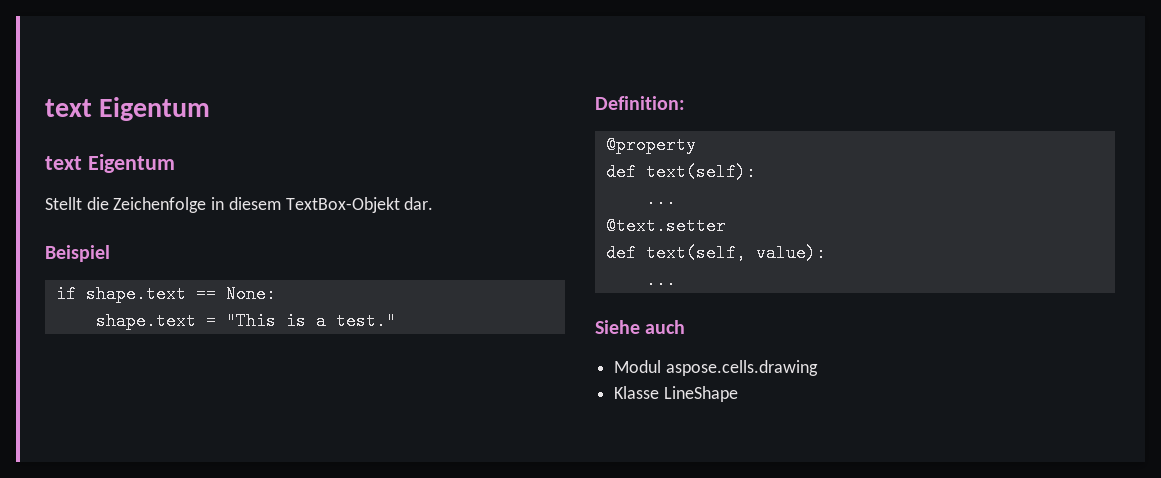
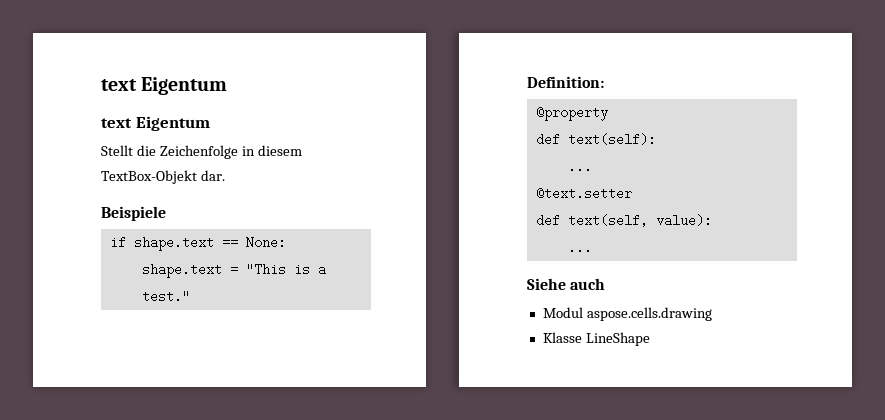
[45,245,110,262] Beispiel -> [101,206,166,221] Beispiele

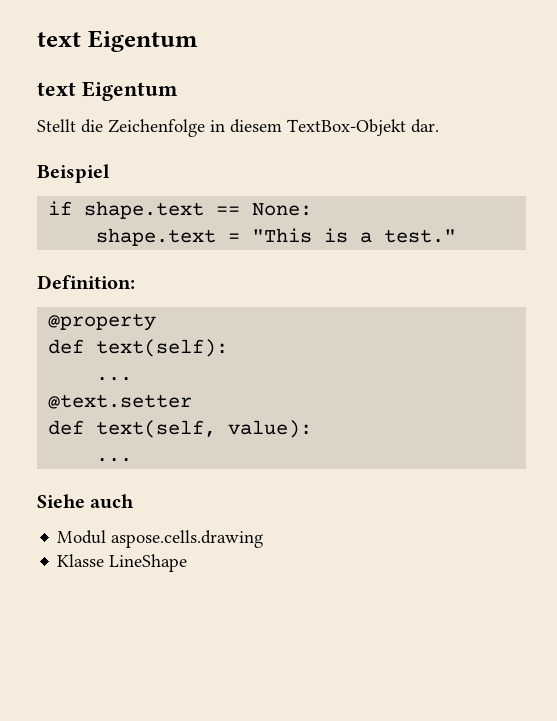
[101,206,166,221] Beispiele -> [37,164,110,183] Beispiel

